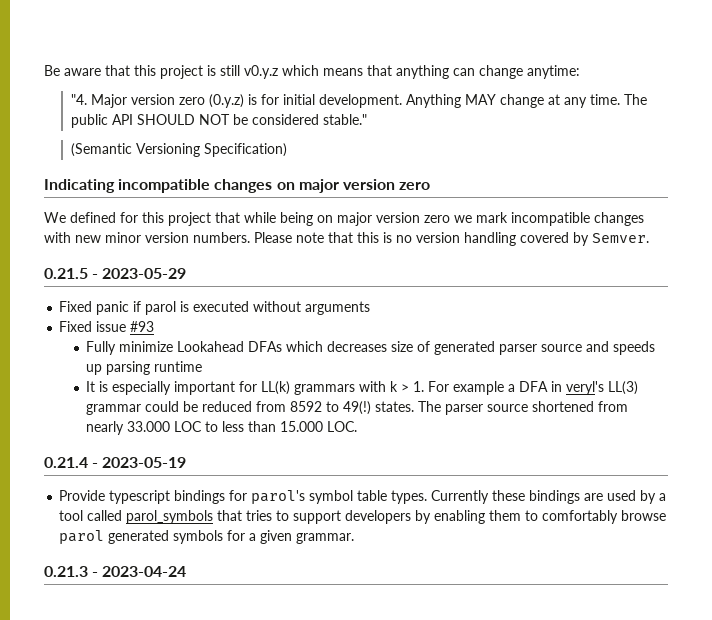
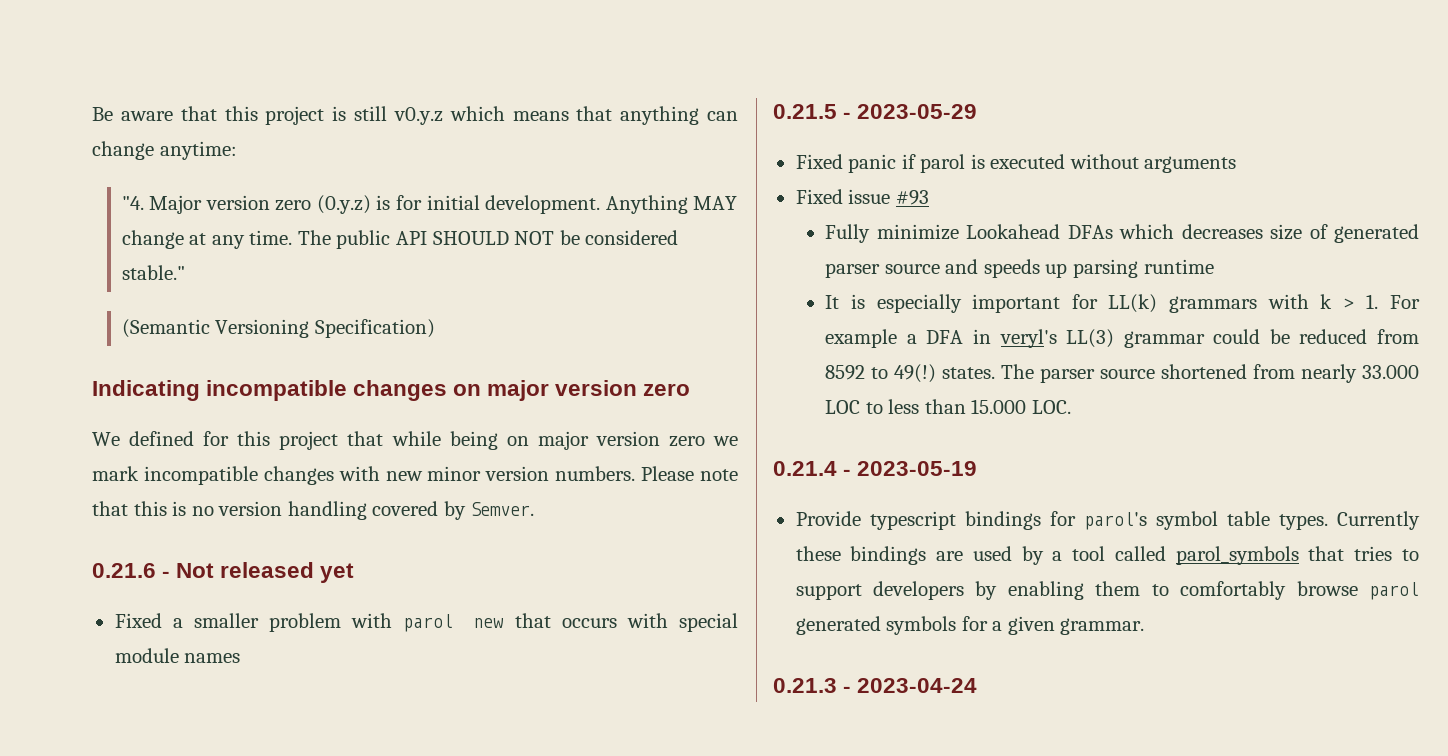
(649, 238) none -> [92,562,355,583] [114,613,739,632] [114,648,241,663] // 0.21.6 - Not released yet // Fixed a smaller problem with parol new that occurs with special module names

